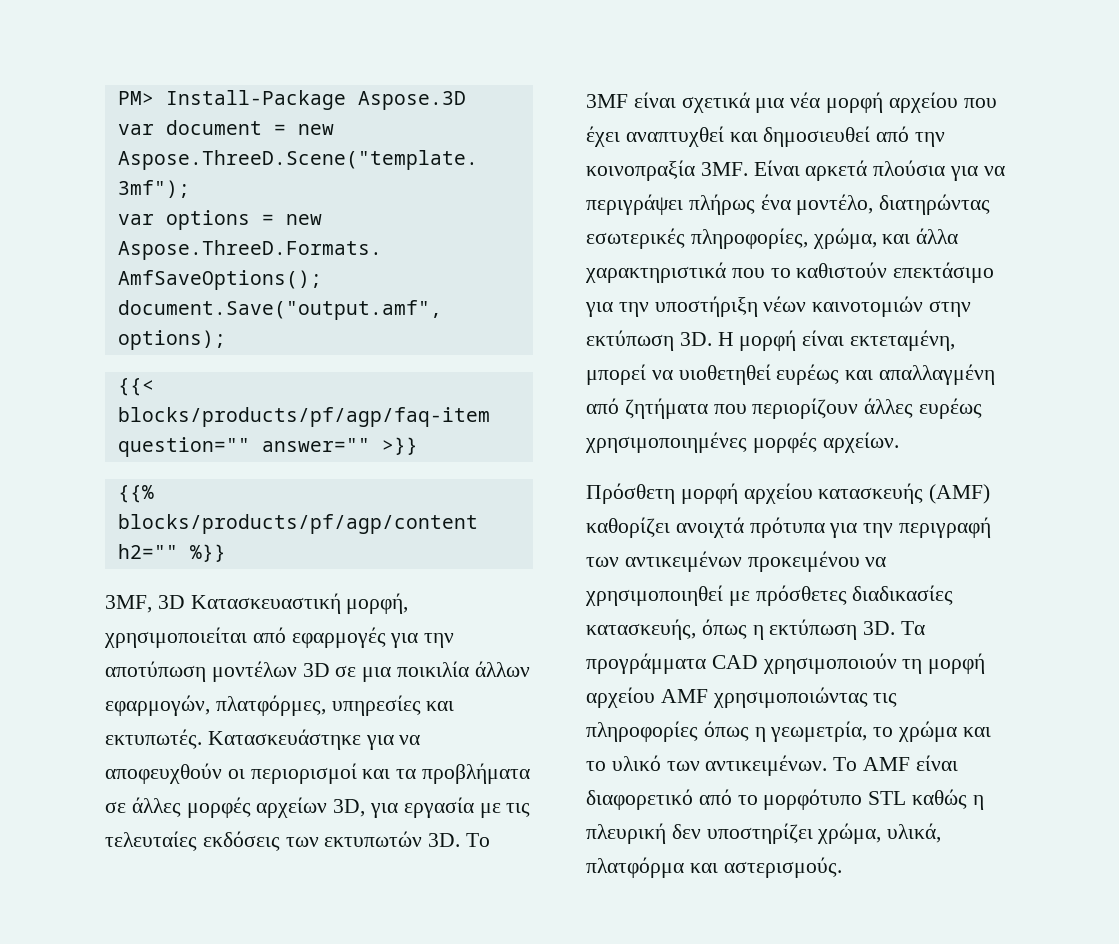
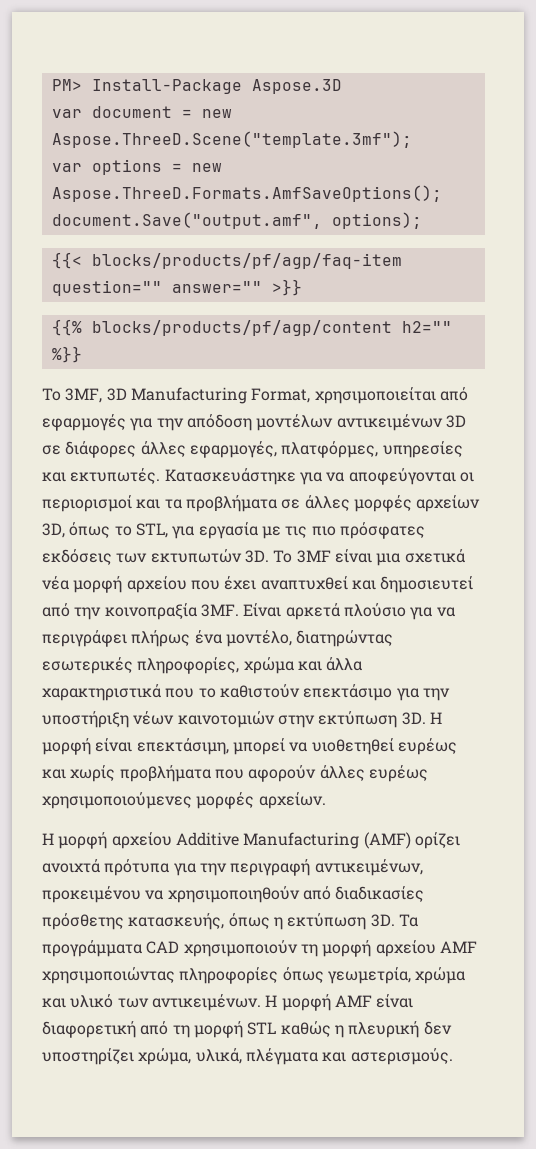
(226, 553) none -> [42,388,61,401] Το
[190,593,409,614] Κατασκευαστική μορφή, -> [130,387,311,404] Manufacturing Format,
[105,661,530,682] [105,695,210,716] αποτύπωση μοντέλων 3D σε μια ποικιλία άλλων εφαρμογών, -> [186,414,466,431] [42,441,277,458] απόδοση μοντέλων αντικειμένων 3D σε διάφορες άλλες εφαρμογές,
[105,763,222,784] αποφευχθούν -> [348,468,456,485] αποφεύγονται
(366, 808) none -> [69,522,168,538] όπως το STL,
[105,831,197,851] τελευταίες -> [311,522,425,539] πιο πρόσφατες
[681,92,785,113] σχετικά μια -> [376,549,465,566] μια σχετικά
[763,126,871,147] δημοσιευθεί -> [380,576,474,593] δημοσιευτεί
[873,160,1005,181] [586,194,683,215] πλούσια για να περιγράψει -> [343,603,455,620] [42,630,127,647] πλούσιο για να περιγράφει
[812,228,877,249] χρώμα, -> [243,657,294,674] χρώμα
[850,330,956,351] εκτεταμένη, -> [136,738,229,755] επεκτάσιμη,
[879,364,996,385] [586,398,859,419] απαλλαγμένη από ζητήματα που περιορίζουν -> [70,765,317,782] χωρίς προβλήματα που αφορούν
[585,432,747,453] χρησιμοποιημένες -> [42,792,192,809] χρησιμοποιούμενες
[586,483,991,504] [586,517,670,538] Πρόσθετη μορφή αρχείου κατασκευής (AMF) καθορίζει -> [42,832,460,849] Η μορφή αρχείου Additive Manufacturing (AMF) ορίζει
[586,551,887,572] [585,585,954,606] των αντικειμένων προκειμένου να χρησιμοποιηθεί με πρόσθετες διαδικασίες -> [314,859,423,876] [42,886,425,903] [42,913,124,930] αντικειμένων, προκειμένου να χρησιμοποιηθούν από διαδικασίες πρόσθετης
[873,693,898,707] τις -> (175, 975) none
[754,721,991,742] [586,761,606,771] η γεωμετρία, το χρώμα και το -> [327,967,466,984] [42,998,66,1008] γεωμετρία, χρώμα και
[833,755,958,771] [586,789,863,810] Το AMF είναι διαφορετικό από το μορφότυπο -> [265,994,414,1011] [42,1021,243,1038] Η μορφή AMF είναι διαφορετική από τη μορφή
[586,857,684,878] πλατφόρμα -> [245,1048,318,1065] πλέγματα

